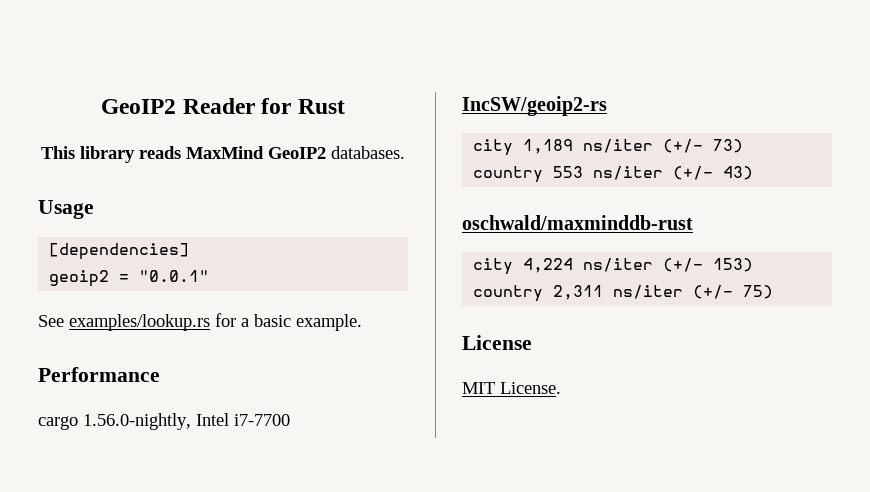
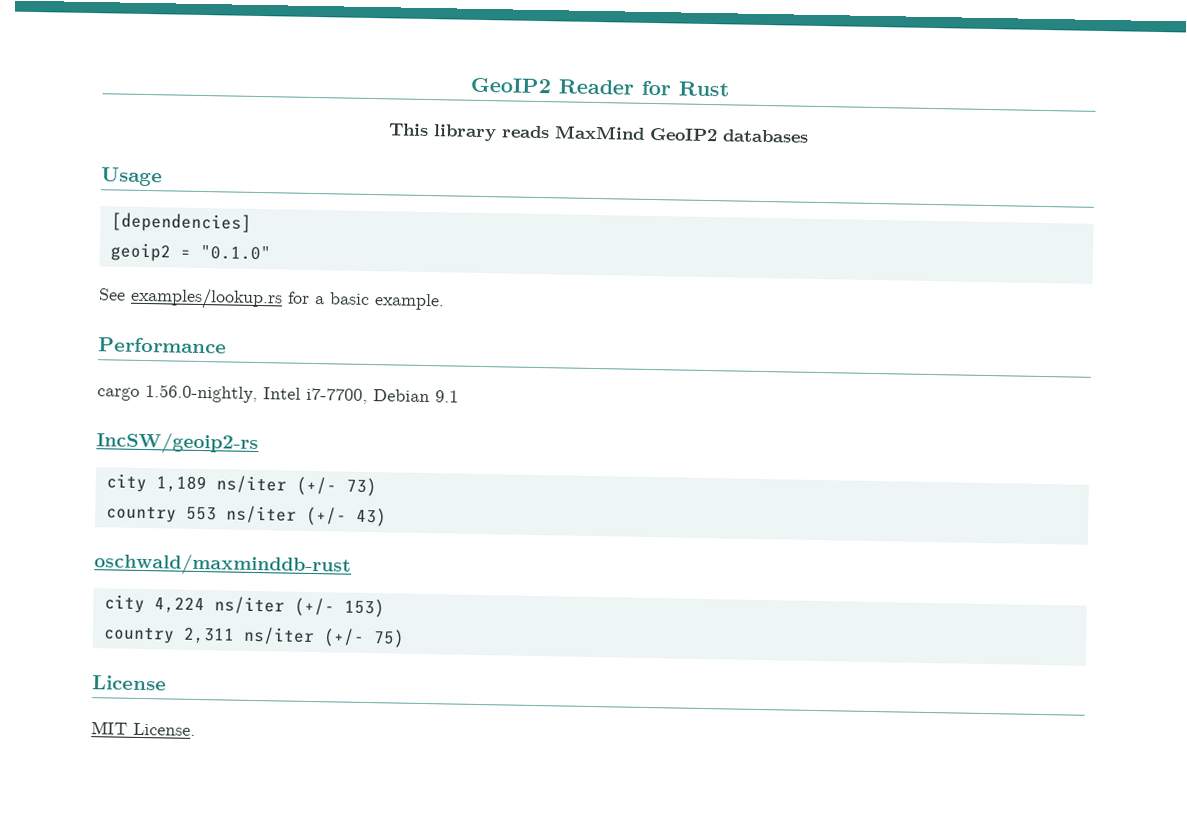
[331,146,405,159] databases. -> [722,129,809,143] databases
[139,270,210,282] "0.0.1" -> [199,244,271,261] "0.1.0"
[234,414,290,426] i7-7700 -> [306,387,459,404] i7-7700, Debian 9.1

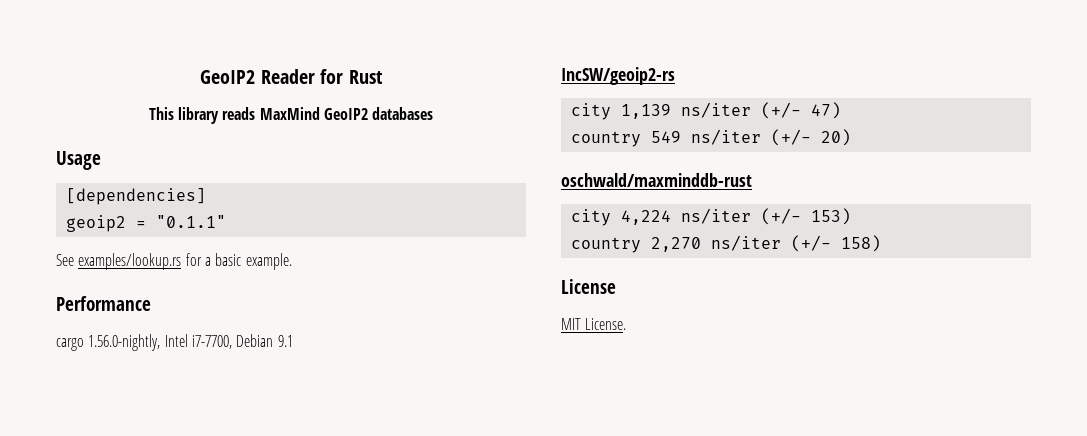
[199,244,271,261] "0.1.0" -> [155,215,226,228] "0.1.1"
[155,475,377,497] [105,505,387,527] 1,189 ns/iter (+/- 73) // country 553 ns/iter (+/- 43) -> [620,102,841,119] [570,129,851,147] 1,139 ns/iter (+/- 47) // country 549 ns/iter (+/- 20)
[182,626,405,648] 2,311 ns/iter (+/- 75) -> [650,235,881,252] 2,270 ns/iter (+/- 158)

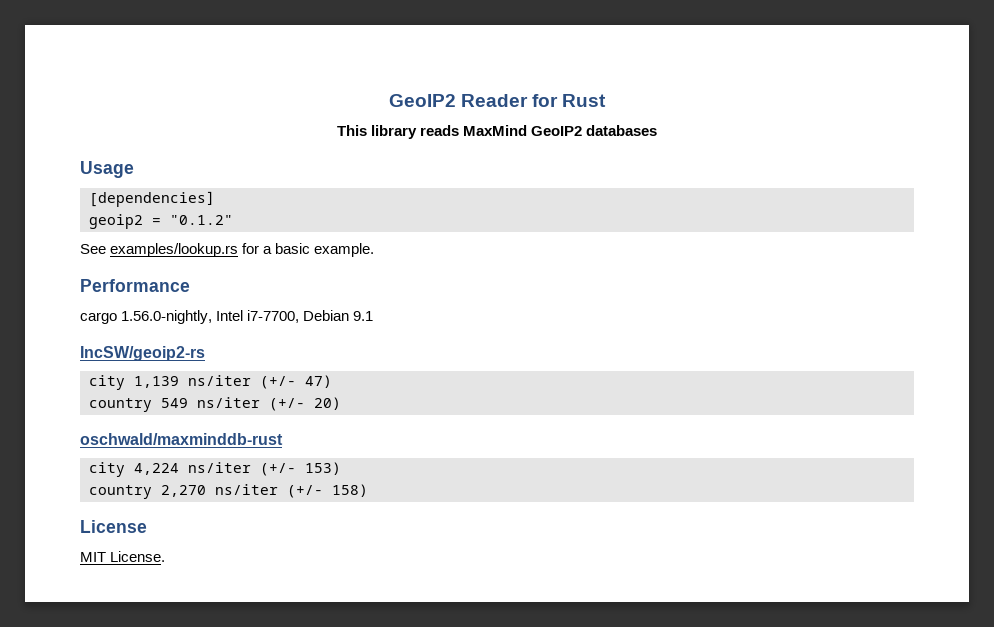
[155,215,226,228] "0.1.1" -> [170,215,233,225] "0.1.2"

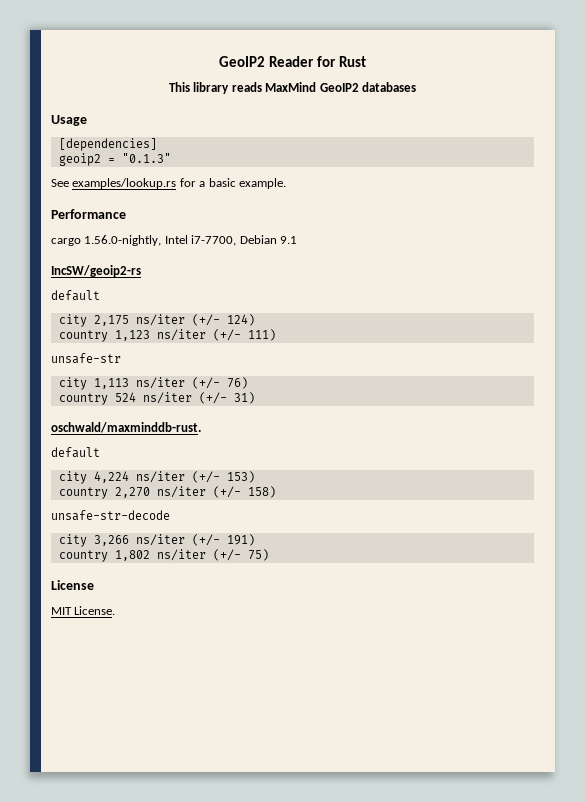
[170,215,233,225] "0.1.2" -> [121,153,171,163] "0.1.3"
[89,375,332,390] [89,397,341,412] [80,433,283,445] // city 1,139 ns/iter (+/- 47) // country 549 ns/iter (+/- 20) // oschwald/maxminddb-rust -> [51,290,100,301] [58,314,255,327] [58,329,276,342] [51,353,121,364] [58,377,248,390] [58,392,255,405] [51,422,201,433] [51,447,100,458] // default // city 2,175 ns/iter (+/- 124) // country 1,123 ns/iter (+/- 111) // unsafe-str // city 1,113 ns/iter (+/- 76) // country 524 ns/iter (+/- 31) // oschwald/maxminddb-rust. // default
(368, 490) none -> [51,510,170,521] [58,534,255,547] [58,549,269,562] // unsafe-str-decode // city 3,266 ns/iter (+/- 191) // country 1,802 ns/iter (+/- 75)

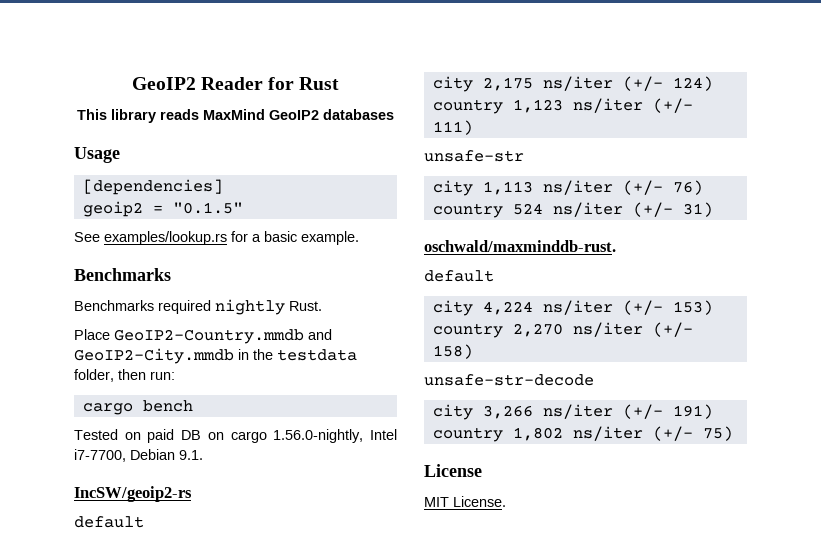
[121,153,171,163] "0.1.3" -> [172,202,243,214] "0.1.5"
[51,209,126,219] Performance // -> [74,268,171,281] [74,299,322,315] [74,329,332,344] [74,348,357,364] [74,369,175,382] [82,400,193,415] [74,429,224,443] Benchmarks // Benchmarks required nightly Rust. // Place GeoIP2-Country.mmdb and GeoIP2-City.mmdb in the testdata folder, then run: // cargo bench // Tested on paid DB on
[279,236,297,244] 9.1 -> [179,450,203,460] 9.1.

